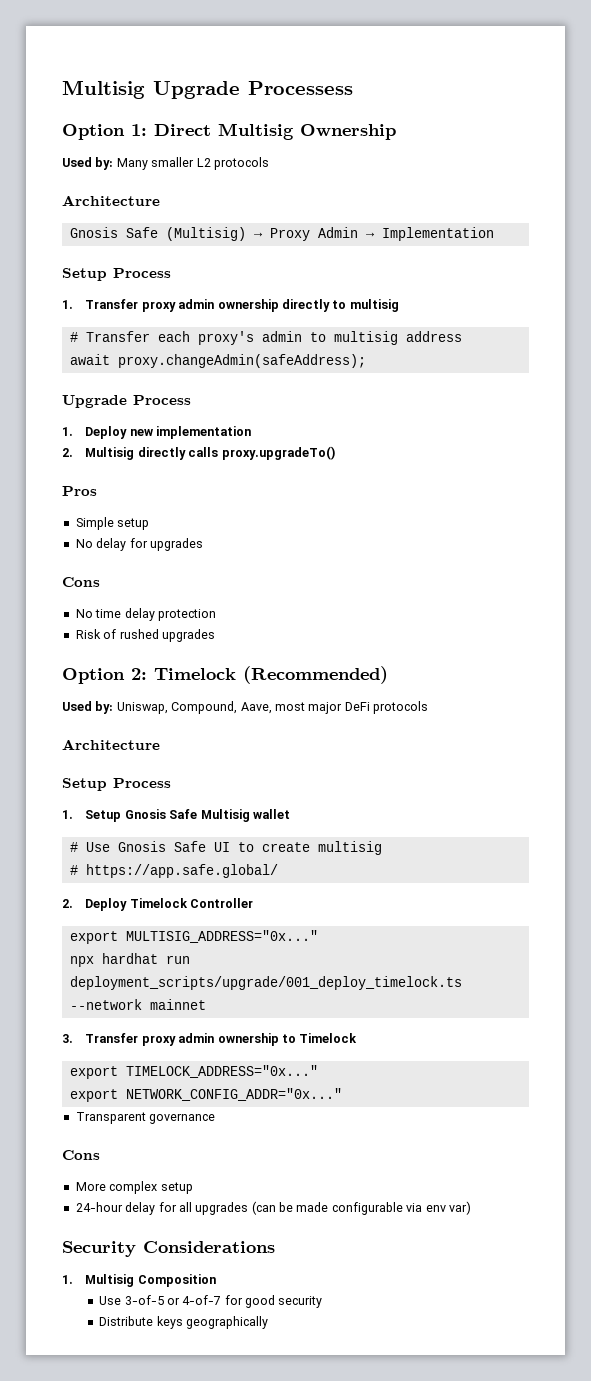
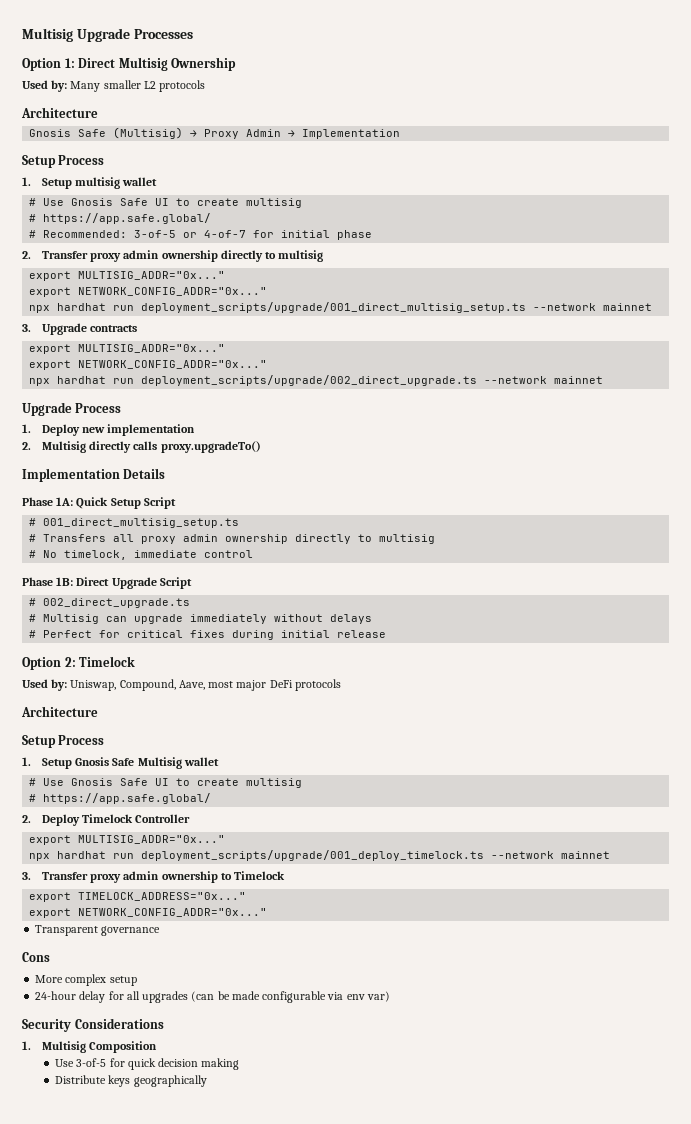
[248,81,353,95] Processess -> [133,29,193,39] Processes
(73, 304) none -> [41,177,158,189] [29,198,303,208] [29,213,212,224] [29,230,373,240] [22,251,31,259] Setup multisig wallet // # Use Gnosis Safe UI to create multisig // # https://app.safe.global/ // # Recommended: 3-of-5 or 4-of-7 for initial phase // 2.
[69,331,462,345] [69,354,366,368] # Transfer each proxy's admin to multisig address // await proxy.changeAdmin(safeAddress); -> [29,271,226,281] [29,287,268,297] [29,302,653,313] [22,323,138,335] [29,344,226,354] [29,360,268,370] [29,375,604,386] export MULTISIG_ADDR="0x..." // export NETWORK_CONFIG_ADDR="0x..." // npx hardhat run deployment_scripts/upgrade/001_direct_multisig_setup.ts --network mainnet // 3. Upgrade contracts // export MULTISIG_ADDR="0x..." // export NETWORK_CONFIG_ADDR="0x..." // npx hardhat run deployment_scripts/upgrade/002_direct_upgrade.ts --network mainnet
[62,486,97,496] [75,517,150,530] [75,538,203,551] [62,577,100,587] [75,608,216,621] [75,629,215,642] Pros // Simple setup // No delay for upgrades // Cons // No time delay protection // Risk of rushed upgrades -> [22,468,166,482] [22,497,176,509] [29,518,240,528] [29,534,436,544] [29,550,254,560] [22,577,192,589] [29,598,191,608] [29,614,373,624] [29,630,387,640] Implementation Details // Phase 1A: Quick Setup Script // # 001_direct_multisig_setup.ts // # Transfers all proxy admin ownership directly to multisig // # No timelock, immediate control // Phase 1B: Direct Upgrade Script // # 002_direct_upgrade.ts // # Multisig can upgrade immediately without delays // # Perfect for critical fixes during initial release
[243,666,388,684] (Recommended) -> (136, 661) none
[125,930,318,943] MULTISIG_ADDRESS="0x..." -> [78,835,226,844] MULTISIG_ADDR="0x..."
[166,1295,323,1308] or 4-of-7 for good security -> [109,1058,240,1070] for quick decision making

